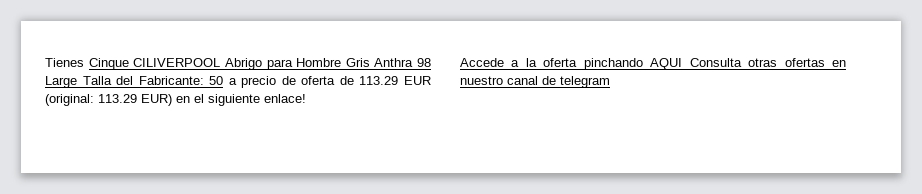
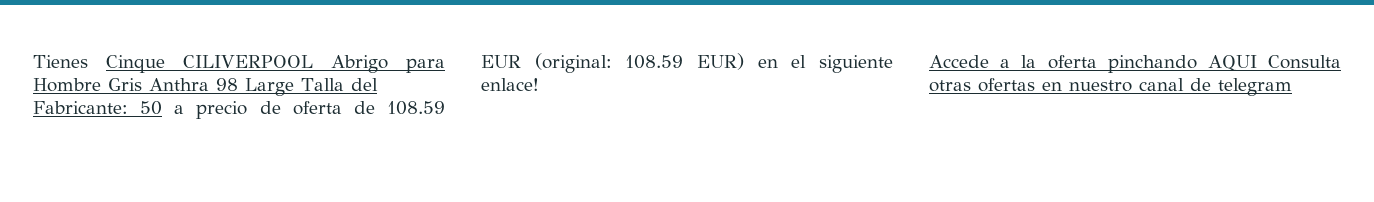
[359,76,399,85] 113.29 -> [387,101,446,115] 108.59
[98,94,137,103] 113.29 -> [625,55,684,69] 108.59

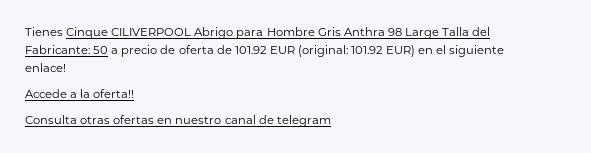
[387,101,446,115] 108.59 -> [234,46,267,54] 101.92
[625,55,684,69] 108.59 -> [351,46,384,54] 101.92
[1047,55,1257,73] oferta pinchando AQUI -> [93,89,135,98] oferta!! //

